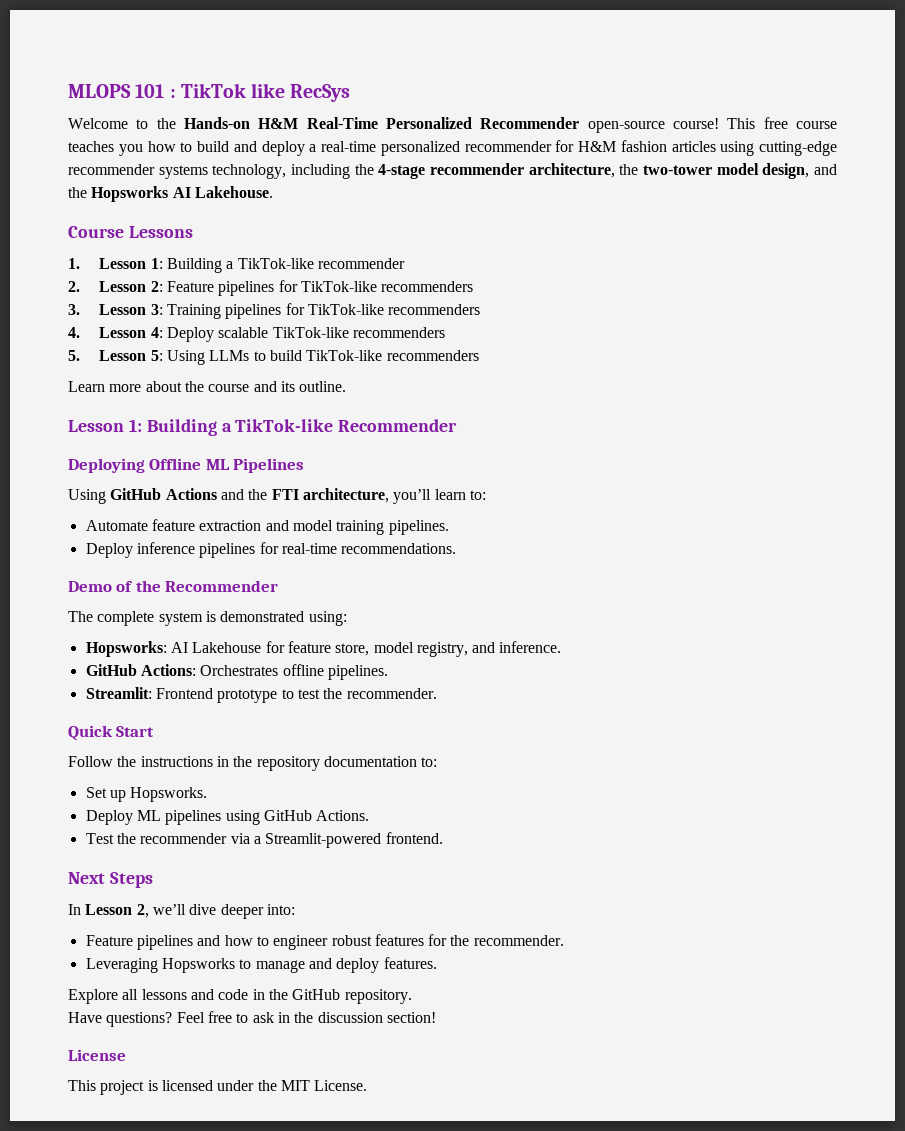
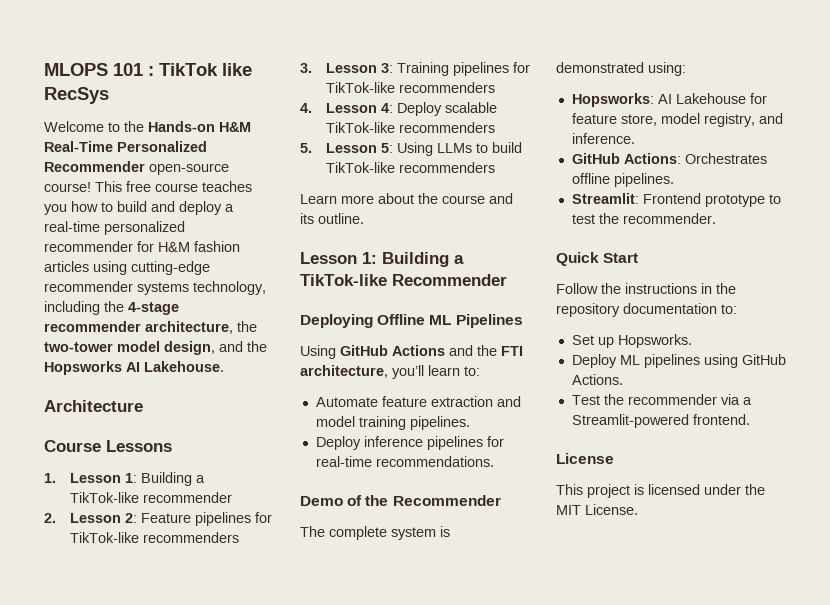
(273, 192) none -> [44,400,143,412] // Architecture
[68,872,153,888] [68,904,295,919] [85,934,564,950] [85,957,437,973] [68,989,412,1004] [68,1011,436,1027] // Next Steps // In Lesson 2, we’ll dive deeper into: // Feature pipelines and how to engineer robust features for the recommender. // Leveraging Hopsworks to manage and deploy features. // Explore all lessons and code in the GitHub repository. // Have questions? Feel free to ask in the discussion section! -> (750, 419) none

